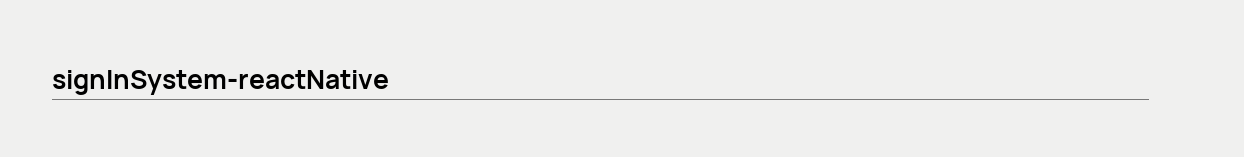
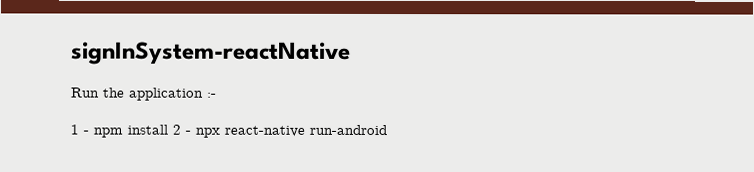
(389, 82) none -> [70,87,216,101] [70,124,387,138] // Run the application :- // 1 - npm install 2 - npx react-native run-android

